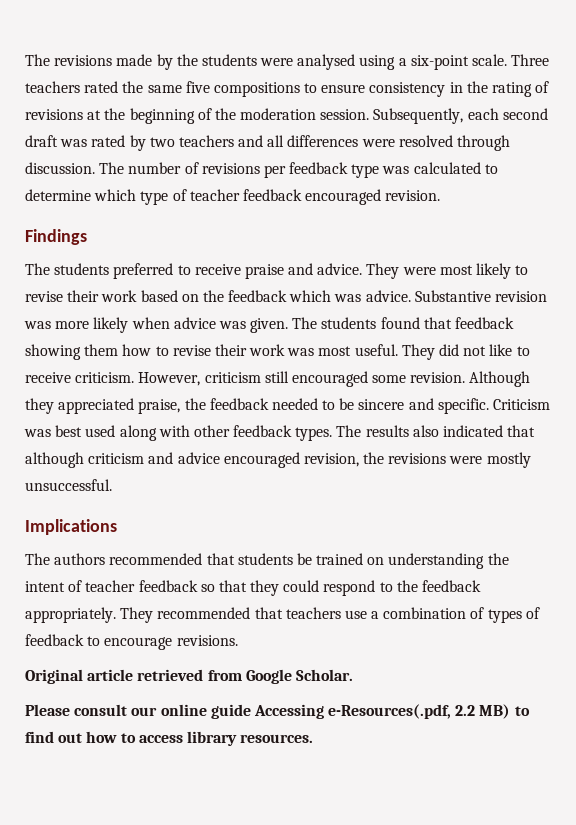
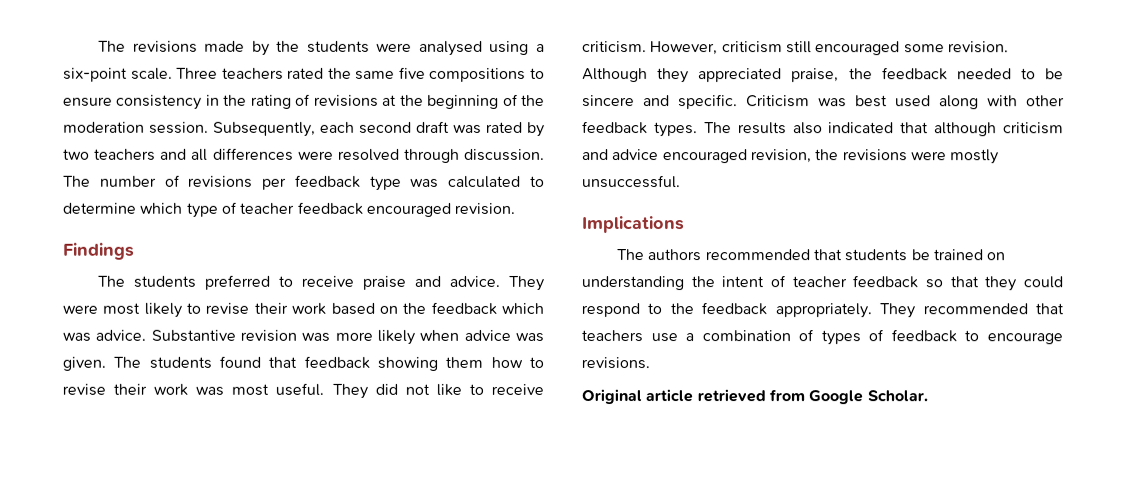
[25,704,530,719] [25,731,314,746] // Please consult our online guide Accessing e-Resources(.pdf, 2.2 MB) to find out how to access library resources. -> (928, 396) none

